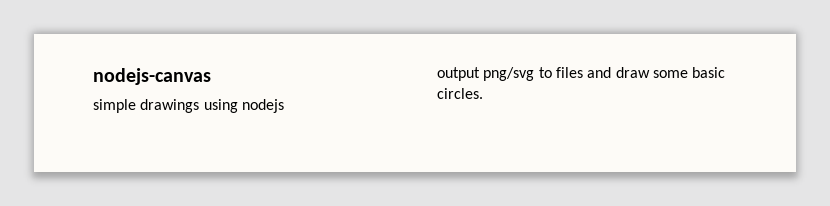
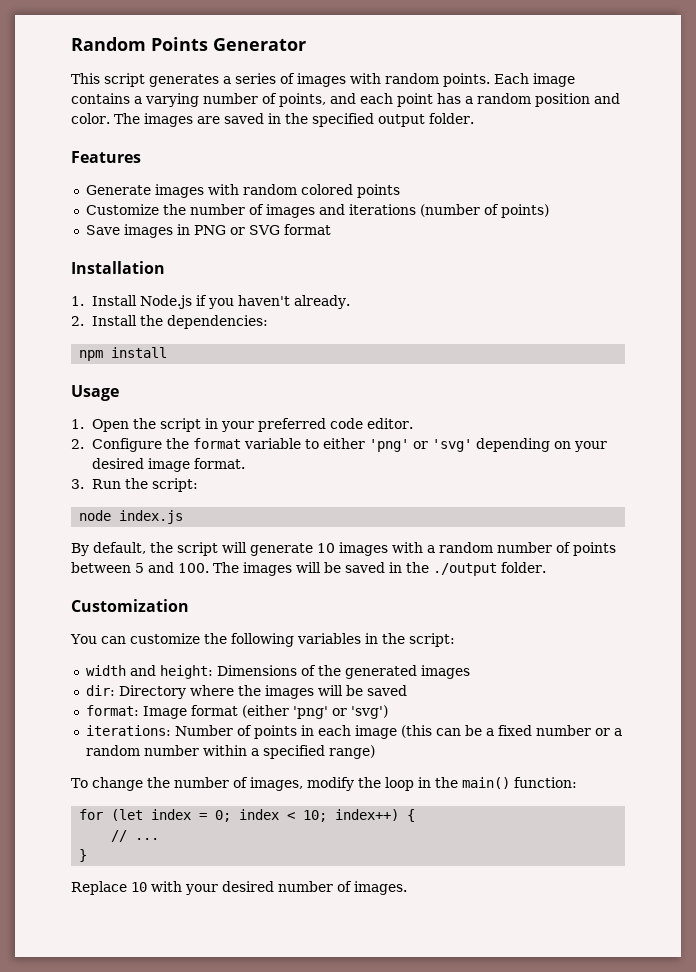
[93,68,211,85] [93,99,284,113] [437,67,726,81] [437,88,483,99] nodejs-canvas // simple drawings using nodejs // output png/svg to files and draw some basic circles. -> [71,37,306,51] [71,73,575,87] [71,93,620,107] [71,113,474,127] [71,151,141,163] [85,184,400,198] [85,204,549,218] [85,224,331,238] [71,261,165,274] [71,295,351,309] [71,315,269,329] [79,347,168,361] [71,385,119,401] [71,418,414,432] [71,438,608,452] [92,458,246,472] [71,478,199,492] [79,510,184,524] [71,542,616,556] [71,562,546,576] [71,599,189,612] [70,633,455,647] [85,665,470,679] [85,685,407,699] [85,705,388,719] [85,725,622,739] [85,745,375,759] [71,777,577,791] [79,809,416,822] [111,830,160,842] [79,849,88,862] [71,881,407,895] Random Points Generator // This script generates a series of images with random points. Each image contains a varying number of points, and each point has a random position and color. The images are saved in the specified output folder. // Features // Generate images with random colored points // Customize the number of images and iterations (number of points) // Save images in PNG or SVG format // Installation // 1. Install Node.js if you haven't already. // 2. Install the dependencies: // npm install // Usage // 1. Open the script in your preferred code editor. // 2. Configure the format variable to either 'png' or 'svg' depending on your desired image format. // 3. Run the script: // node index.js // By default, the script will generate 10 images with a random number of points between 5 and 100. The images will be saved in the ./output folder. // Customization // You can customize the following variables in the script: // width and height: Dimensions of the generated images // dir: Directory where the images will be saved // format: Image format (either 'png' or 'svg') // iterations: Number of points in each image (this can be a fixed number or a random number within a specified range) // To change the number of images, modify the loop in the main() function: // for (let index = 0; index < 10; index++) { // // ... // } // Replace 10 with your desired number of images.

